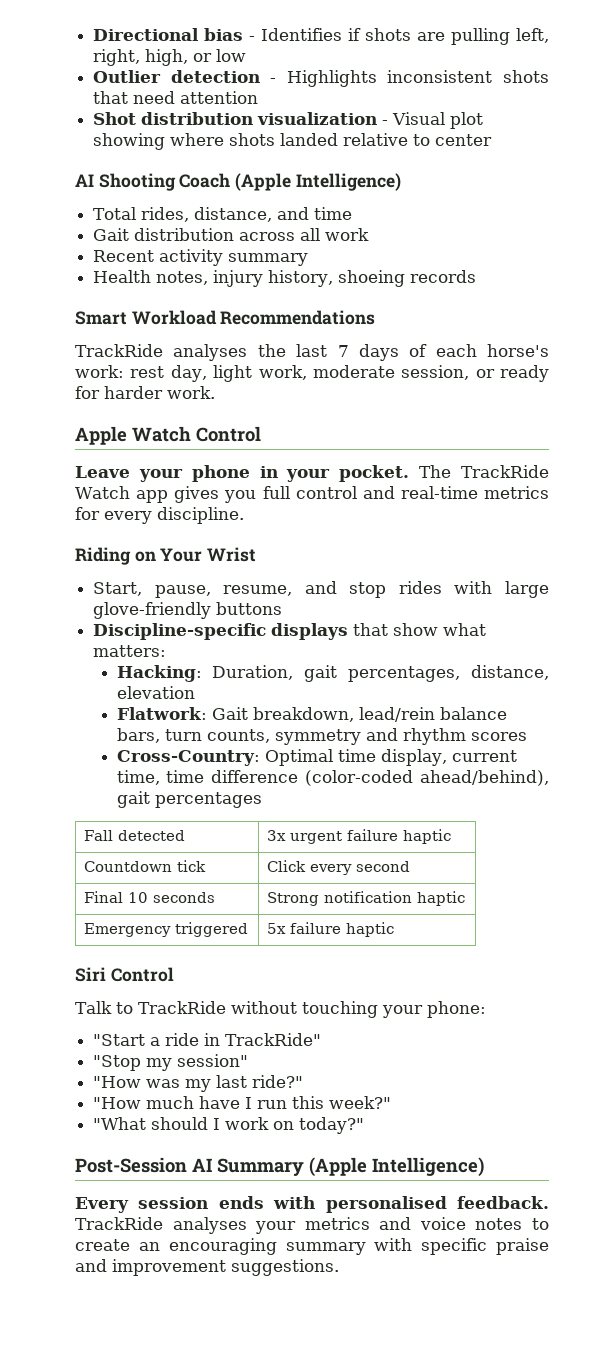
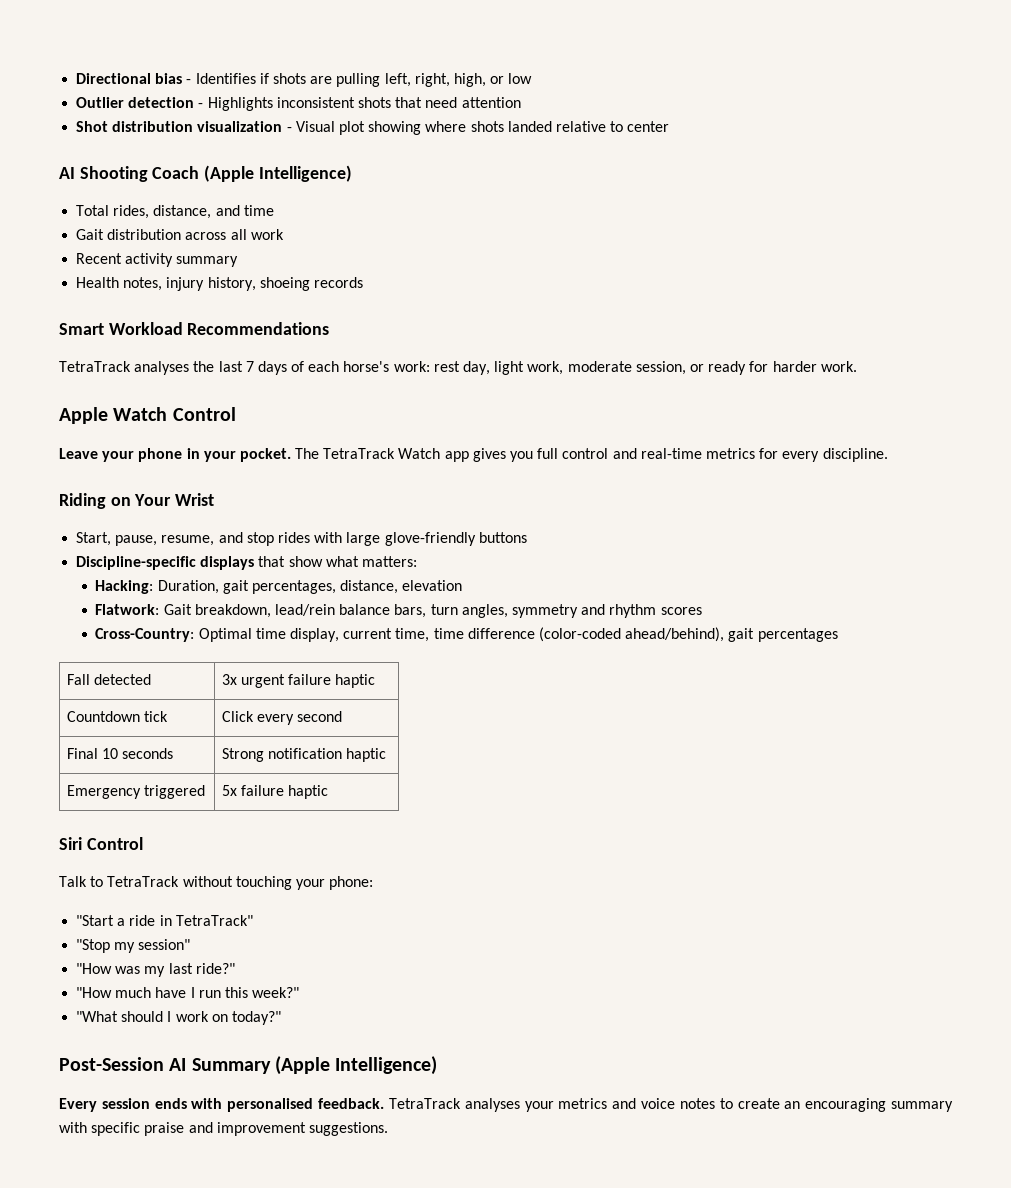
[75,344,163,357] TrackRide -> [59,361,131,372] TetraTrack
[460,465,549,478] TrackRide -> [323,448,396,459] TetraTrack
[206,729,270,743] counts, -> [461,604,508,618] angles,
[137,1001,226,1014] TrackRide -> [107,876,180,887] TetraTrack
[225,1033,322,1046] TrackRide" -> [175,915,253,926] TetraTrack"
[75,1217,163,1230] TrackRide -> [388,1098,461,1109] TetraTrack

